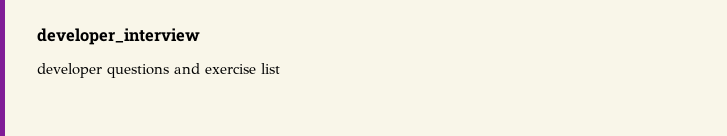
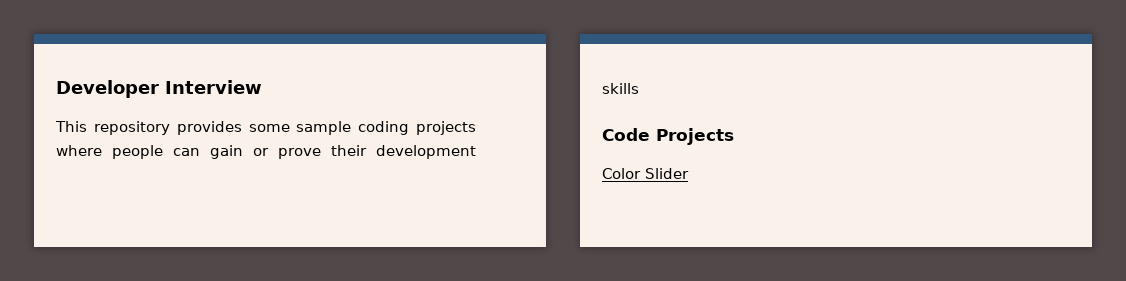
[37,28,200,45] [37,63,280,78] developer_interview // developer questions and exercise list -> [56,80,262,98] [55,121,476,135] [56,145,476,159] [602,83,639,94] [602,128,734,145] [602,168,689,179] Developer Interview // This repository provides some sample coding projects where people can gain or prove their development skills // Code Projects // Color Slider

